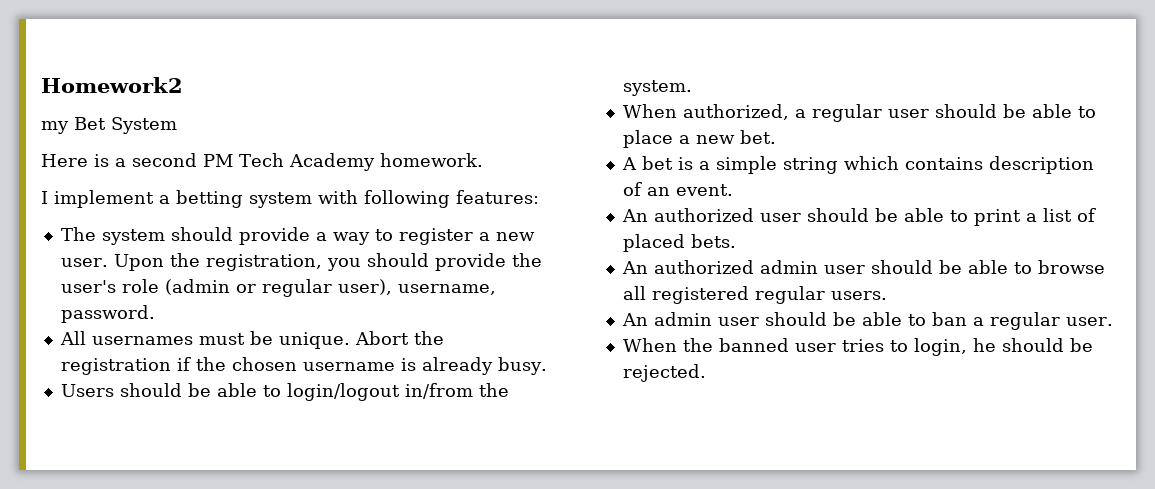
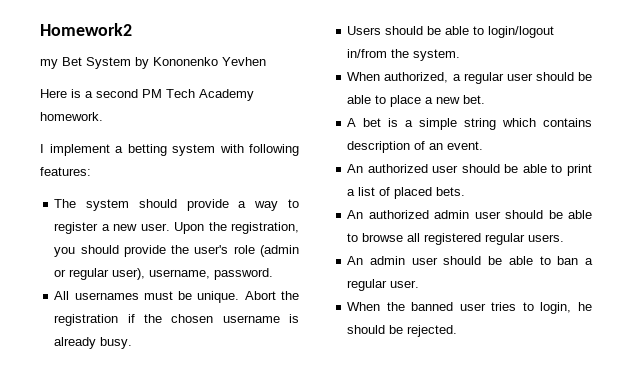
(177, 125) none -> [135,57,266,69] by Kononenko Yevhen

